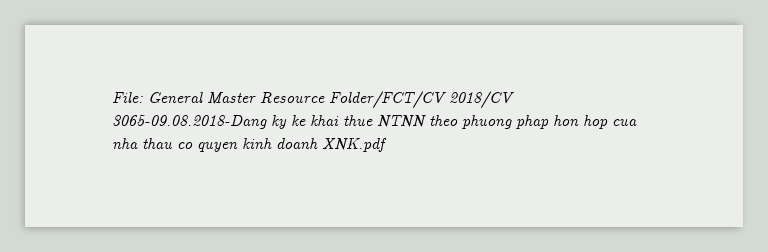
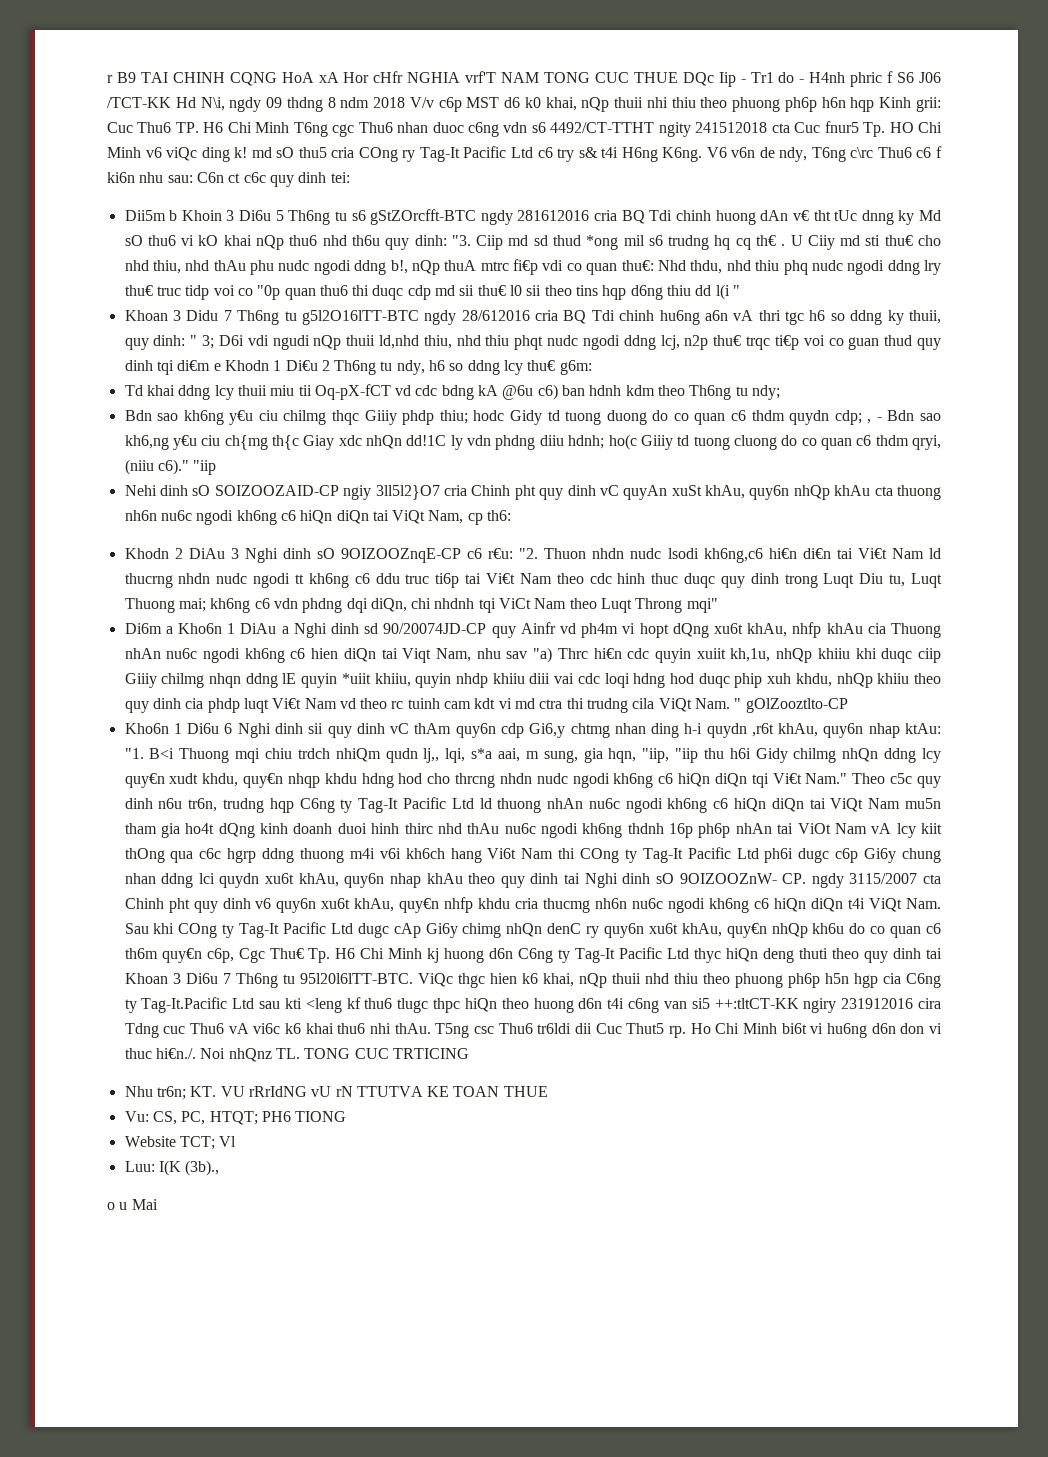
[112,91,514,109] [112,115,637,129] [112,138,387,152] File: General Master Resource Folder/FCT/CV 2018/CV 3065-09.08.2018-Dang ky ke khai thue NTNN theo phuong phap hon hop cua nha thau co quyen kinh doanh XNK.pdf -> [107,71,941,87] [107,97,941,112] [107,121,943,137] [107,146,943,162] [107,172,350,187] [124,209,941,225] [124,235,941,250] [124,259,941,275] [124,284,740,300] [124,310,941,325] [124,335,941,350] [124,360,592,375] [124,384,781,400] [124,410,942,425] [124,434,942,450] [124,459,217,475] [124,485,942,500] [124,510,512,525] [124,548,942,563] [124,573,943,588] [124,598,718,613] [124,622,942,638] [124,647,941,663] [124,673,941,688] [124,698,848,713] [124,723,941,738] [124,748,942,763] [124,773,942,788] [124,797,941,813] [124,823,942,838] [124,847,941,863] [124,873,942,888] [124,897,942,913] [124,922,941,938] [124,947,943,963] [124,973,941,988] [124,997,941,1013] [124,1023,943,1038] [124,1048,469,1062] [124,1086,548,1100] [124,1111,347,1125] [124,1136,237,1150] [124,1160,220,1176] [107,1199,158,1210] r B9 TAI CHINH CQNG HoA xA Hor cHfr NGHIA vrf'T NAM TONG CUC THUE DQc Iip - Tr1 do - H4nh phric f S6 J06 /TCT-KK Hd N\i, ngdy 09 thdng 8 ndm 2018 V/v c6p MST d6 k0 khai, nQp thuii nhi thiu theo phuong ph6p h6n hqp Kinh grii: Cuc Thu6 TP. H6 Chi Minh T6ng cgc Thu6 nhan duoc c6ng vdn s6 4492/CT-TTHT ngity 241512018 cta Cuc fnur5 Tp. HO Chi Minh v6 viQc ding k! md sO thu5 cria COng ry Tag-It Pacific Ltd c6 try s& t4i H6ng K6ng. V6 v6n de ndy, T6ng c\rc Thu6 c6 f ki6n nhu sau: C6n ct c6c quy dinh tei: // Dii5m b Khoin 3 Di6u 5 Th6ng tu s6 gStZOrcfft-BTC ngdy 281612016 cria BQ Tdi chinh huong dAn v€ tht tUc dnng ky Md sO thu6 vi kO khai nQp thu6 nhd th6u quy dinh: "3. Ciip md sd thud *ong mil s6 trudng hq cq th€ . U Ciiy md sti thu€ cho nhd thiu, nhd thAu phu nudc ngodi ddng b!, nQp thuA mtrc fi€p vdi co quan thu€: Nhd thdu, nhd thiu phq nudc ngodi ddng lry thu€ truc tidp voi co "0p quan thu6 thi duqc cdp md sii thu€ l0 sii theo tins hqp d6ng thiu dd l(i " // Khoan 3 Didu 7 Th6ng tu g5l2O16lTT-BTC ngdy 28/612016 cria BQ Tdi chinh hu6ng a6n vA thri tgc h6 so ddng ky thuii, quy dinh: " 3; D6i vdi ngudi nQp thuii ld,nhd thiu, nhd thiu phqt nudc ngodi ddng lcj, n2p thu€ trqc ti€p voi co guan thud quy dinh tqi di€m e Khodn 1 Di€u 2 Th6ng tu ndy, h6 so ddng lcy thu€ g6m: // Td khai ddng lcy thuii miu tii Oq-pX-fCT vd cdc bdng kA @6u c6) ban hdnh kdm theo Th6ng tu ndy; // Bdn sao kh6ng y€u ciu chilmg thqc Giiiy phdp thiu; hodc Gidy td tuong duong do co quan c6 thdm quydn cdp; , - Bdn sao kh6,ng y€u ciu ch{mg th{c Giay xdc nhQn dd!1C ly vdn phdng diiu hdnh; ho(c Giiiy td tuong cluong do co quan c6 thdm qryi, (niiu c6)." "iip // Nehi dinh sO SOIZOOZAID-CP ngiy 3ll5l2}O7 cria Chinh pht quy dinh vC quyAn xuSt khAu, quy6n nhQp khAu cta thuong nh6n nu6c ngodi kh6ng c6 hiQn diQn tai ViQt Nam, cp th6: // Khodn 2 DiAu 3 Nghi dinh sO 9OIZOOZnqE-CP c6 r€u: "2. Thuon nhdn nudc lsodi kh6ng,c6 hi€n di€n tai Vi€t Nam ld thucrng nhdn nudc ngodi tt kh6ng c6 ddu truc ti6p tai Vi€t Nam theo cdc hinh thuc duqc quy dinh trong Luqt Diu tu, Luqt Thuong mai; kh6ng c6 vdn phdng dqi diQn, chi nhdnh tqi ViCt Nam theo Luqt Throng mqi" // Di6m a Kho6n 1 DiAu a Nghi dinh sd 90/20074JD-CP quy Ainfr vd ph4m vi hopt dQng xu6t khAu, nhfp khAu cia Thuong nhAn nu6c ngodi kh6ng c6 hien diQn tai Viqt Nam, nhu sav "a) Thrc hi€n cdc quyin xuiit kh,1u, nhQp khiiu khi duqc ciip Giiiy chilmg nhqn ddng lE quyin *uiit khiiu, quyin nhdp khiiu diii vai cdc loqi hdng hod duqc phip xuh khdu, nhQp khiiu theo quy dinh cia phdp luqt Vi€t Nam vd theo rc tuinh cam kdt vi md ctra thi trudng cila ViQt Nam. " gOlZooztlto-CP // Kho6n 1 Di6u 6 Nghi dinh sii quy dinh vC thAm quy6n cdp Gi6,y chtmg nhan ding h-i quydn ,r6t khAu, quy6n nhap ktAu: "1. B<i Thuong mqi chiu trdch nhiQm qudn lj,, lqi, s*a aai, m sung, gia hqn, "iip, "iip thu h6i Gidy chilmg nhQn ddng lcy quy€n xudt khdu, quy€n nhqp khdu hdng hod cho thrcng nhdn nudc ngodi kh6ng c6 hiQn diQn tqi Vi€t Nam." Theo c5c quy dinh n6u tr6n, trudng hqp C6ng ty Tag-It Pacific Ltd ld thuong nhAn nu6c ngodi kh6ng c6 hiQn diQn tai ViQt Nam mu5n tham gia ho4t dQng kinh doanh duoi hinh thirc nhd thAu nu6c ngodi kh6ng thdnh 16p ph6p nhAn tai ViOt Nam vA lcy kiit thOng qua c6c hgrp ddng thuong m4i v6i kh6ch hang Vi6t Nam thi COng ty Tag-It Pacific Ltd ph6i dugc c6p Gi6y chung nhan ddng lci quydn xu6t khAu, quy6n nhap khAu theo quy dinh tai Nghi dinh sO 9OIZOOZnW- CP. ngdy 3115/2007 cta Chinh pht quy dinh v6 quy6n xu6t khAu, quy€n nhfp khdu cria thucmg nh6n nu6c ngodi kh6ng c6 hiQn diQn t4i ViQt Nam. Sau khi COng ty Tag-It Pacific Ltd dugc cAp Gi6y chimg nhQn denC ry quy6n xu6t khAu, quy€n nhQp kh6u do co quan c6 th6m quy€n c6p, Cgc Thu€ Tp. H6 Chi Minh kj huong d6n C6ng ty Tag-It Pacific Ltd thyc hiQn deng thuti theo quy dinh tai Khoan 3 Di6u 7 Th6ng tu 95l20l6lTT-BTC. ViQc thgc hien k6 khai, nQp thuii nhd thiu theo phuong ph6p h5n hgp cia C6ng ty Tag-It.Pacific Ltd sau kti <leng kf thu6 tlugc thpc hiQn theo huong d6n t4i c6ng van si5 ++:tltCT-KK ngiry 231912016 cira Tdng cuc Thu6 vA vi6c k6 khai thu6 nhi thAu. T5ng csc Thu6 tr6ldi dii Cuc Thut5 rp. Ho Chi Minh bi6t vi hu6ng d6n don vi thuc hi€n./. Noi nhQnz TL. TONG CUC TRTICING // Nhu tr6n; KT. VU rRrIdNG vU rN TTUTVA KE TOAN THUE // Vu: CS, PC, HTQT; PH6 TIONG // Website TCT; Vl // Luu: I(K (3b)., // o u Mai

